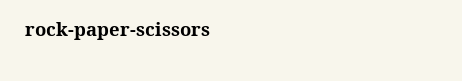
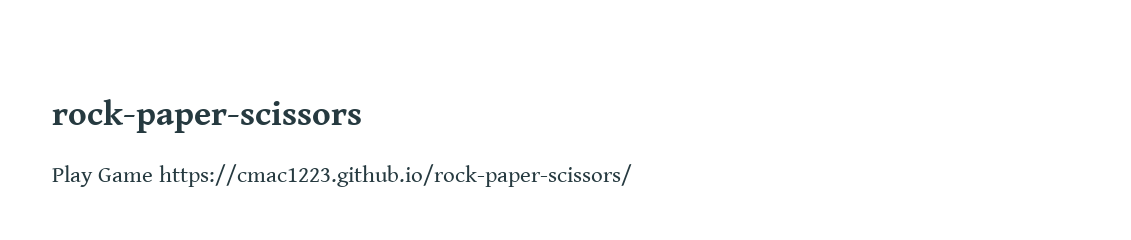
(210, 31) none -> [52,164,633,187] // Play Game https://cmac1223.github.io/rock-paper-scissors/

